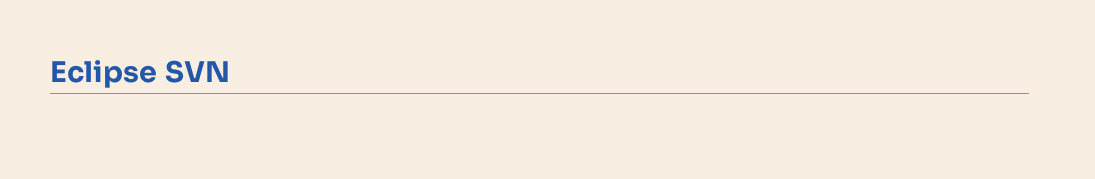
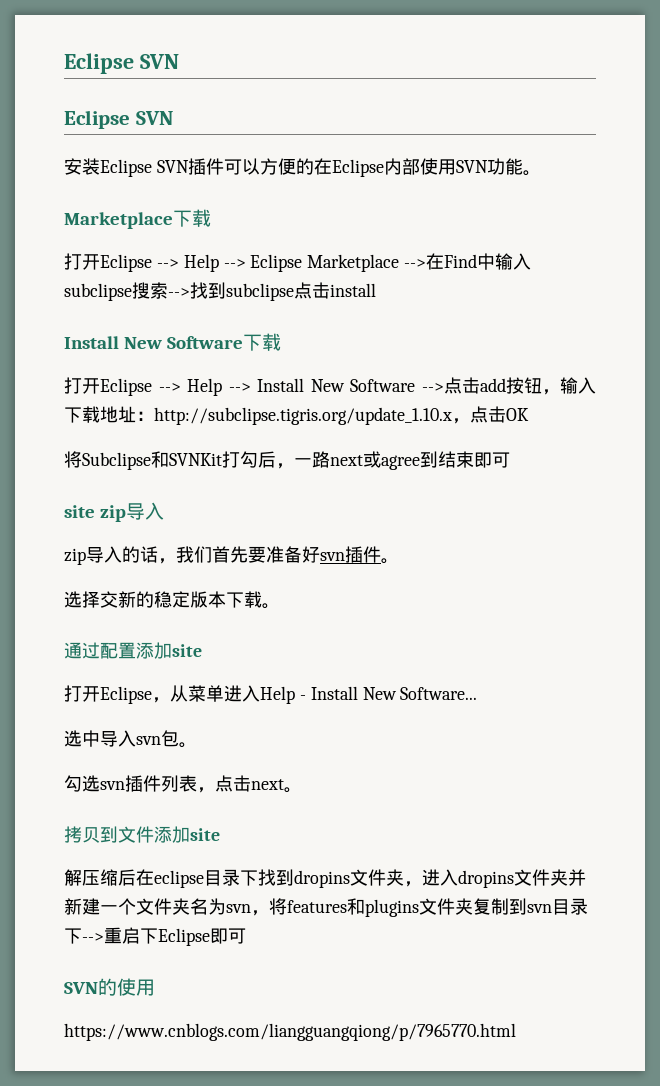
[50,60,230,88] Eclipse SVN -> [64,53,179,74] [64,110,173,129] [64,158,541,177] [64,209,211,229] [64,253,532,272] [64,282,376,301] [64,333,282,351] [64,377,596,396] [64,406,529,425] [64,451,510,470] [64,502,165,522] [64,546,399,565] [64,591,280,609] [64,642,202,659] [64,685,478,704] [64,730,197,748] [64,775,302,793] [64,826,220,843] [64,869,586,888] [64,898,588,917] [64,927,246,946] [64,978,155,996] [64,1023,516,1041] Eclipse SVN // Eclipse SVN // 安装Eclipse SVN插件可以方便的在Eclipse内部使用SVN功能。 // Marketplace下载 // 打开Eclipse --> Help --> Eclipse Marketplace -->在Find中输入subclipse搜索-->找到subclipse点击install // Install New Software下载 // 打开Eclipse --> Help --> Install New Software -->点击add按钮，输入下载地址：http://subclipse.tigris.org/update_1.10.x，点击OK // 将Subclipse和SVNKit打勾后，一路next或agree到结束即可 // site zip导入 // zip导入的话，我们首先要准备好svn插件。 // 选择交新的稳定版本下载。 // 通过配置添加site // 打开Eclipse，从菜单进入Help - Install New Software... // 选中导入svn包。 // 勾选svn插件列表，点击next。 // 拷贝到文件添加site // 解压缩后在eclipse目录下找到dropins文件夹，进入dropins文件夹并新建一个文件夹名为svn，将features和plugins文件夹复制到svn目录下-->重启下Eclipse即可 // SVN的使用 // https://www.cnblogs.com/liangguangqiong/p/7965770.html

